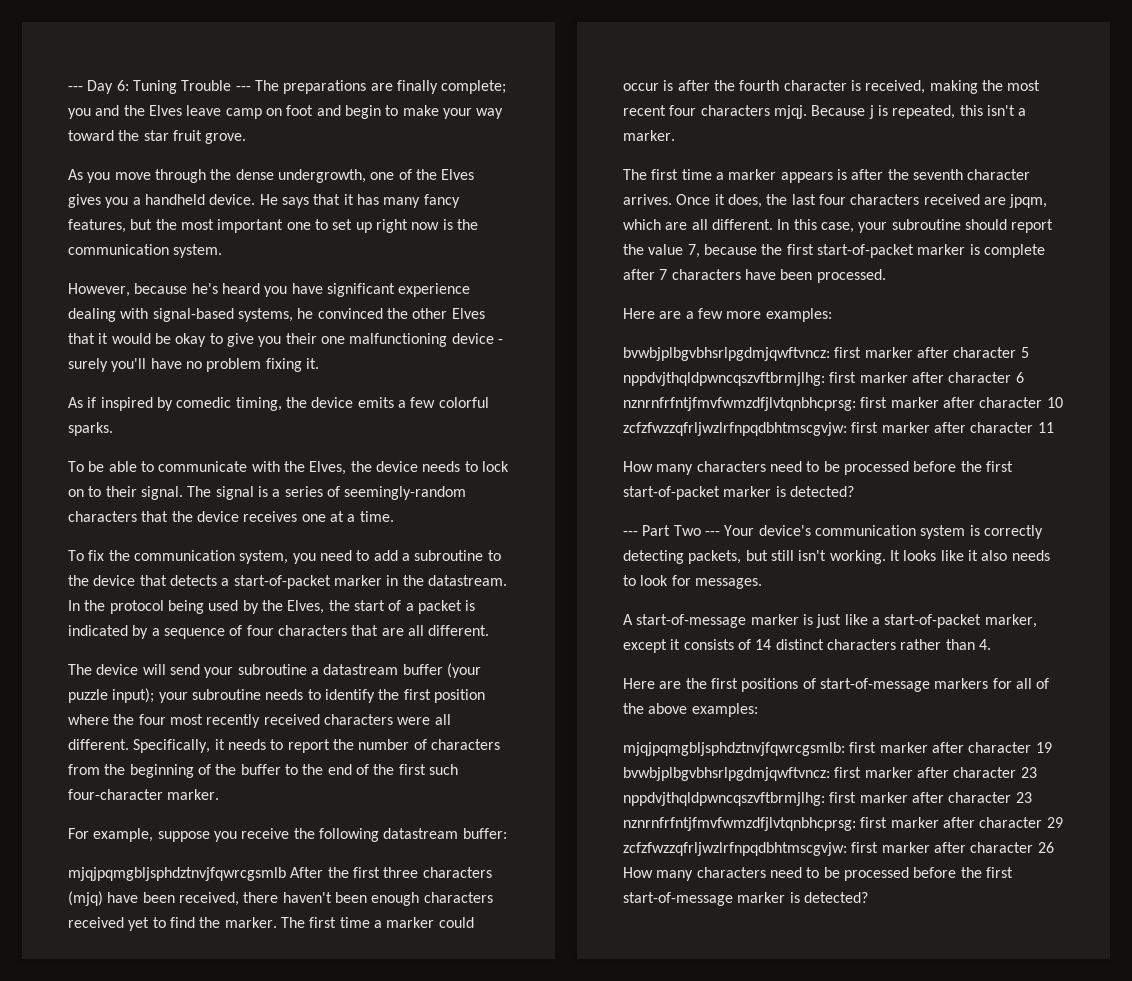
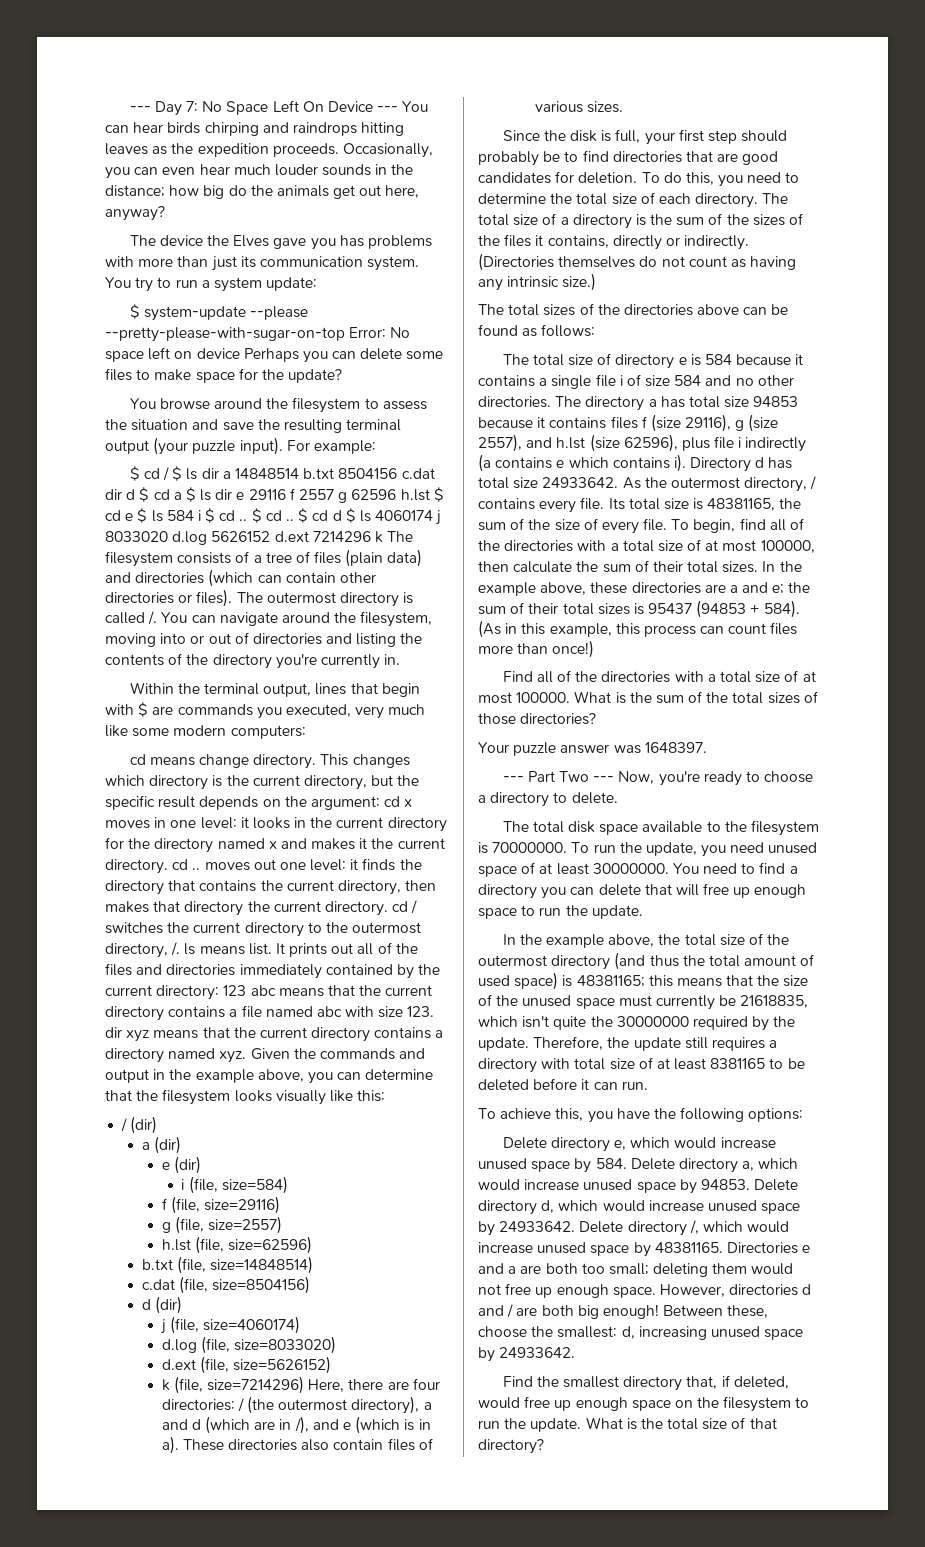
[116,80,507,94] [68,105,504,119] [68,130,247,144] [68,169,475,183] [68,194,460,208] [68,219,478,233] [68,244,223,258] [68,283,471,297] [68,308,485,322] [68,333,503,347] [68,358,319,372] [68,397,489,411] [68,422,113,436] [68,461,509,475] [68,486,467,500] [68,511,394,522] [68,550,501,564] [68,575,507,589] [68,600,476,614] [68,625,490,639] [68,663,481,678] [68,688,485,703] [68,714,451,728] [68,739,500,753] [68,764,458,778] [68,789,220,800] [68,828,507,842] [68,867,492,881] [68,891,493,906] [68,917,474,931] [623,80,1041,94] [623,105,1027,119] [623,130,675,141] [623,169,1031,183] [623,194,1048,208] [623,219,1054,233] [623,244,1045,258] [623,269,886,283] [623,308,832,322] [623,347,1029,361] [623,372,1024,386] [623,397,1063,411] [623,422,1054,436] [623,461,1013,475] [623,486,854,500] [623,525,1043,539] [623,550,1050,564] [623,575,762,589] [623,614,1037,628] [623,639,991,653] [623,678,1050,692] [623,703,758,717] [623,742,1052,756] [623,767,1037,781] [623,792,1032,806] [623,817,1063,831] [623,842,1054,856] [623,867,1013,881] [623,892,868,906] 6: Tuning Trouble --- The preparations are finally complete; you and the Elves leave camp on foot and begin to make your way toward the star fruit grove. // As you move through the dense undergrowth, one of the Elves gives you a handheld device. He says that it has many fancy features, but the most important one to set up right now is the communication system. // However, because he's heard you have significant experience dealing with signal-based systems, he convinced the other Elves that it would be okay to give you their one malfunctioning device - surely you'll have no problem fixing it. // As if inspired by comedic timing, the device emits a few colorful sparks. // To be able to communicate with the Elves, the device needs to lock on to their signal. The signal is a series of seemingly-random characters that the device receives one at a time. // To fix the communication system, you need to add a subroutine to the device that detects a start-of-packet marker in the datastream. In the protocol being used by the Elves, the start of a packet is indicated by a sequence of four characters that are all different. // The device will send your subroutine a datastream buffer (your puzzle input); your subroutine needs to identify the first position where the four most recently received characters were all different. Specifically, it needs to report the number of characters from the beginning of the buffer to the end of the first such four-character marker. // For example, suppose you receive the following datastream buffer: // mjqjpqmgbljsphdztnvjfqwrcgsmlb After the first three characters (mjq) have been received, there haven't been enough characters received yet to find the marker. The first time a marker could occur is after the fourth character is received, making the most recent four characters mjqj. Because j is repeated, this isn't a marker. // The first time a marker appears is after the seventh character arrives. Once it does, the last four characters received are jpqm, which are all different. In this case, your subroutine should report the value 7, because the first start-of-packet marker is complete after 7 characters have been processed. // Here are a few more examples: // bvwbjplbgvbhsrlpgdmjqwftvncz: first marker after character 5 nppdvjthqldpwncqszvftbrmjlhg: first marker after character 6 nznrnfrfntjfmvfwmzdfjlvtqnbhcprsg: first marker after character 10 zcfzfwzzqfrljwzlrfnpqdbhtmscgvjw: first marker after character 11 // How many characters need to be processed before the first start-of-packet marker is detected? // --- Part Two --- Your device's communication system is correctly detecting packets, but still isn't working. It looks like it also needs to look for messages. // A start-of-message marker is just like a start-of-packet marker, except it consists of 14 distinct characters rather than 4. // Here are the first positions of start-of-message markers for all of the above examples: // mjqjpqmgbljsphdztnvjfqwrcgsmlb: first marker after character 19 bvwbjplbgvbhsrlpgdmjqwftvncz: first marker after character 23 nppdvjthqldpwncqszvftbrmjlhg: first marker after character 23 nznrnfrfntjfmvfwmzdfjlvtqnbhcprsg: first marker after character 29 zcfzfwzzqfrljwzlrfnpqdbhtmscgvjw: first marker after character 26 How many characters need to be processed before the first start-of-message marker is detected? -> [186,100,429,115] [105,122,405,136] [105,143,433,158] [105,164,414,179] [105,185,420,199] [105,206,165,221] [129,235,433,250] [105,256,420,271] [105,277,318,292] [129,304,309,321] [105,327,411,342] [105,347,444,363] [105,368,343,383] [129,397,427,413] [105,419,402,433] [105,437,376,455] [129,466,435,481] [105,487,444,503] [105,508,442,525] [105,531,414,545] [105,549,423,567] [105,569,376,587] [105,589,414,607] [105,611,433,627] [105,632,423,647] [105,653,401,669] [129,682,420,697] [105,702,426,719] [105,725,306,739] [129,754,410,769] [105,775,420,790] [105,795,413,810] [105,817,447,832] [105,837,445,853] [105,858,422,874] [105,880,437,895] [105,900,418,916] [105,922,422,937] [105,942,418,958] [105,963,441,979] [105,985,433,1000] [105,1005,435,1021] [105,1027,444,1042] [105,1048,426,1063] [105,1069,434,1084] [105,1089,386,1105] [121,1116,158,1134] [141,1136,182,1154] [161,1156,201,1174] [181,1176,288,1194] [161,1196,281,1214] [161,1216,283,1234] [161,1236,313,1254] [141,1256,314,1274] [141,1276,311,1294] [141,1296,183,1314] [160,1316,301,1334] [161,1336,337,1354] [161,1356,332,1374] [161,1376,440,1394] [161,1396,432,1414] [161,1416,431,1434] [161,1436,433,1454] [534,101,623,113] [502,129,788,145] [478,150,779,166] [478,171,800,187] [478,192,789,208] [478,213,804,229] [478,234,750,250] [478,253,797,271] [478,273,597,291] [478,303,789,316] [478,324,596,337] [502,353,804,369] [478,374,794,389] [478,396,799,411] [478,414,779,432] [478,434,807,452] [478,454,793,472] [478,476,817,492] [478,497,802,513] [478,518,805,534] [478,539,815,553] [478,560,802,573] [478,582,811,596] [478,600,800,618] [478,620,798,638] [478,640,595,658] [502,670,816,683] [478,691,818,704] [478,713,597,725] [478,742,707,756] [502,771,814,786] [478,792,618,807] [502,820,820,836] [478,842,818,857] [478,862,798,877] [478,883,807,899] [478,905,643,919] [502,933,790,948] [478,952,815,970] [478,972,809,990] [478,994,809,1010] [478,1016,796,1031] [478,1036,778,1051] [478,1057,805,1073] [478,1078,648,1091] [478,1107,804,1123] [502,1137,776,1152] [478,1158,799,1173] [478,1179,799,1194] [478,1200,801,1215] [478,1220,790,1236] [478,1242,811,1257] [478,1263,794,1277] [478,1283,812,1298] [478,1304,769,1319] [478,1326,804,1340] [478,1347,576,1362] [502,1375,789,1391] [478,1396,810,1412] [478,1417,777,1432] [478,1439,544,1454] 7: No Space Left On Device --- You can hear birds chirping and raindrops hitting leaves as the expedition proceeds. Occasionally, you can even hear much louder sounds in the distance; how big do the animals get out here, anyway? // The device the Elves gave you has problems with more than just its communication system. You try to run a system update: // $ system-update --please --pretty-please-with-sugar-on-top Error: No space left on device Perhaps you can delete some files to make space for the update? // You browse around the filesystem to assess the situation and save the resulting terminal output (your puzzle input). For example: // $ cd / $ ls dir a 14848514 b.txt 8504156 c.dat dir d $ cd a $ ls dir e 29116 f 2557 g 62596 h.lst $ cd e $ ls 584 i $ cd .. $ cd .. $ cd d $ ls 4060174 j 8033020 d.log 5626152 d.ext 7214296 k The filesystem consists of a tree of files (plain data) and directories (which can contain other directories or files). The outermost directory is called /. You can navigate around the filesystem, moving into or out of directories and listing the contents of the directory you're currently in. // Within the terminal output, lines that begin with $ are commands you executed, very much like some modern computers: // cd means change directory. This changes which directory is the current directory, but the specific result depends on the argument: cd x moves in one level: it looks in the current directory for the directory named x and makes it the current directory. cd .. moves out one level: it finds the directory that contains the current directory, then makes that directory the current directory. cd / switches the current directory to the outermost directory, /. ls means list. It prints out all of the files and directories immediately contained by the current directory: 123 abc means that the current directory contains a file named abc with size 123. dir xyz means that the current directory contains a directory named xyz. Given the commands and output in the example above, you can determine that the filesystem looks visually like this: // / (dir) // a (dir) // e (dir) // i (file, size=584) // f (file, size=29116) // g (file, size=2557) // h.lst (file, size=62596) // b.txt (file, size=14848514) // c.dat (file, size=8504156) // d (dir) // j (file, size=4060174) // d.log (file, size=8033020) // d.ext (file, size=5626152) // k (file, size=7214296) Here, there are four directories: / (the outermost directory), a and d (which are in /), and e (which is in a). These directories also contain files of various sizes. // Since the disk is full, your first step should probably be to find directories that are good candidates for deletion. To do this, you need to determine the total size of each directory. The total size of a directory is the sum of the sizes of the files it contains, directly or indirectly. (Directories themselves do not count as having any intrinsic size.) // The total sizes of the directories above can be found as follows: // The total size of directory e is 584 because it contains a single file i of size 584 and no other directories. The directory a has total size 94853 because it contains files f (size 29116), g (size 2557), and h.lst (size 62596), plus file i indirectly (a contains e which contains i). Directory d has total size 24933642. As the outermost directory, / contains every file. Its total size is 48381165, the sum of the size of every file. To begin, find all of the directories with a total size of at most 100000, then calculate the sum of their total sizes. In the example above, these directories are a and e; the sum of their total sizes is 95437 (94853 + 584). (As in this example, this process can count files more than once!) // Find all of the directories with a total size of at most 100000. What is the sum of the total sizes of those directories? // Your puzzle answer was 1648397. // --- Part Two --- Now, you're ready to choose a directory to delete. // The total disk space available to the filesystem is 70000000. To run the update, you need unused space of at least 30000000. You need to find a directory you can delete that will free up enough space to run the update. // In the example above, the total size of the outermost directory (and thus the total amount of used space) is 48381165; this means that the size of the unused space must currently be 21618835, which isn't quite the 30000000 required by the update. Therefore, the update still requires a directory with total size of at least 8381165 to be deleted before it can run. // To achieve this, you have the following options: // Delete directory e, which would increase unused space by 584. Delete directory a, which would increase unused space by 94853. Delete directory d, which would increase unused space by 24933642. Delete directory /, which would increase unused space by 48381165. Directories e and a are both too small; deleting them would not free up enough space. However, directories d and / are both big enough! Between these, choose the smallest: d, increasing unused space by 24933642. // Find the smallest directory that, if deleted, would free up enough space on the filesystem to run the update. What is the total size of that directory?

